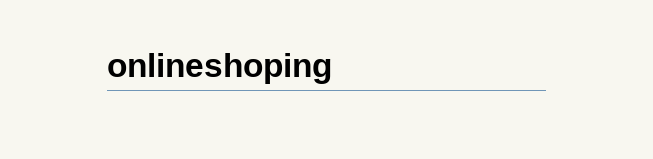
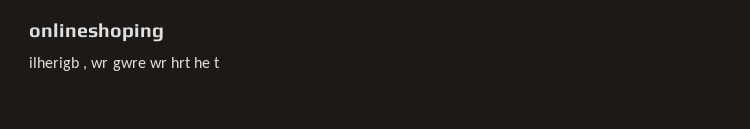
(332, 68) none -> [29,57,221,71] // ilherigb , wr gwre wr hrt he t

